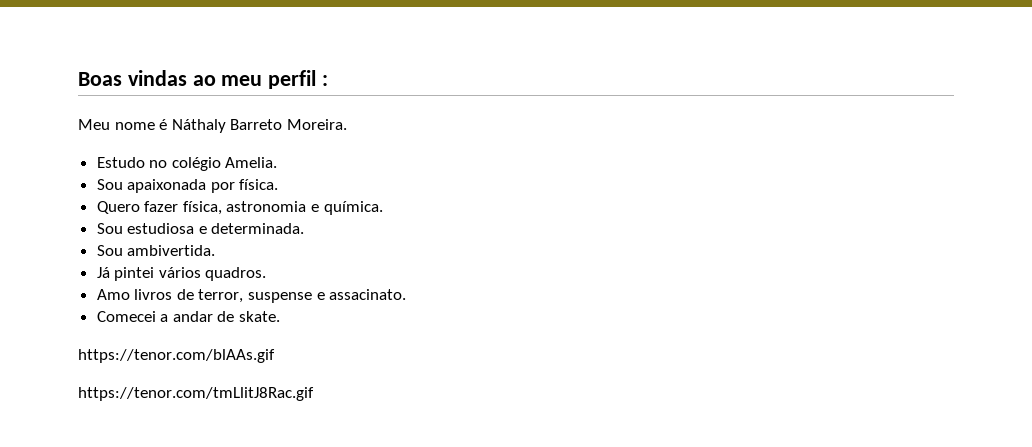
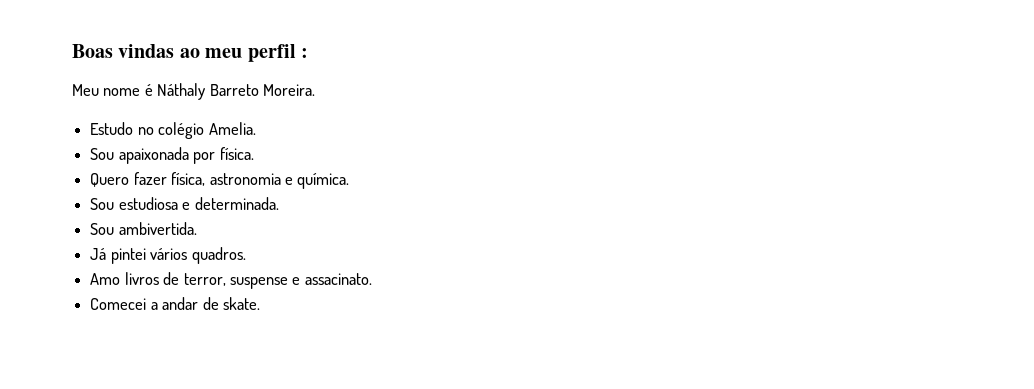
[78,349,275,363] [78,387,314,401] // https://tenor.com/blAAs.gif // https://tenor.com/tmLlitJ8Rac.gif -> (260, 303) none

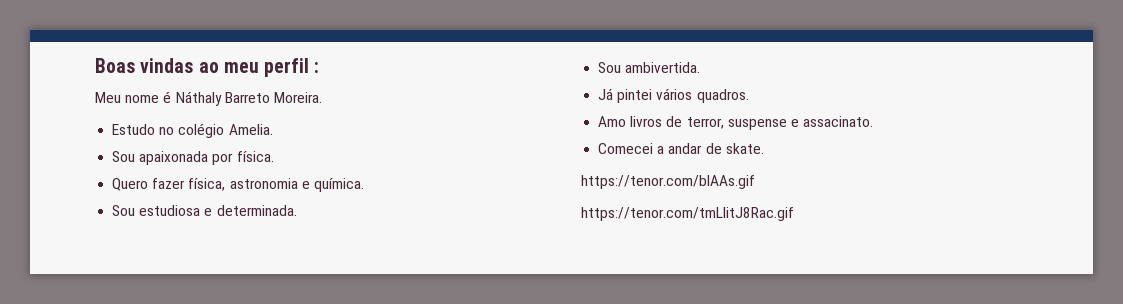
(260, 303) none -> [581,175,755,189] [581,207,794,221] // https://tenor.com/blAAs.gif // https://tenor.com/tmLlitJ8Rac.gif

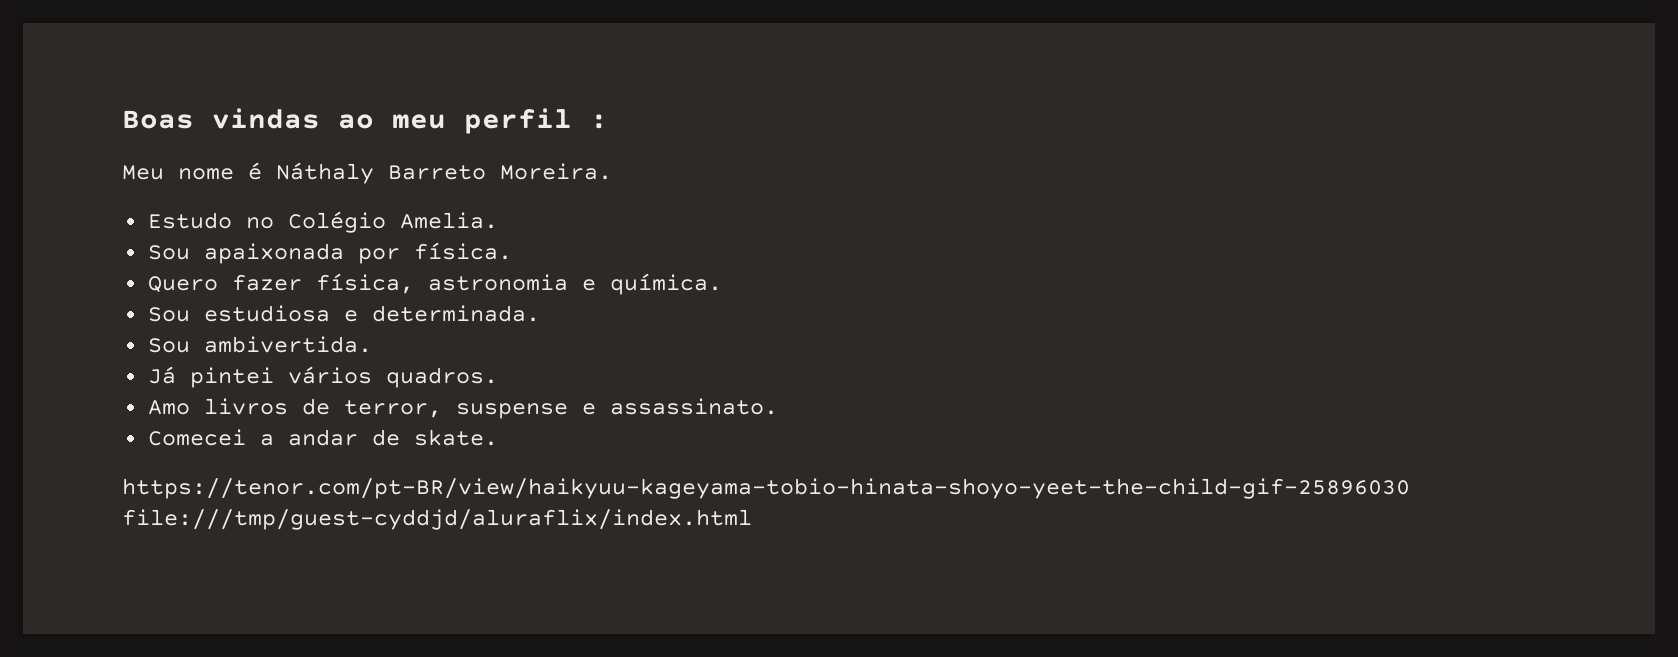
[178,123,225,138] colégio -> [287,211,386,233] Colégio
[803,116,874,127] assacinato. -> [609,398,778,415] assassinato.
[581,175,755,189] [581,207,794,221] https://tenor.com/blAAs.gif // https://tenor.com/tmLlitJ8Rac.gif -> [122,478,1410,499] [122,509,752,530] https://tenor.com/pt-BR/view/haikyuu-kageyama-tobio-hinata-shoyo-yeet-the-child-gif-25896030 file:///tmp/guest-cyddjd/aluraflix/index.html

